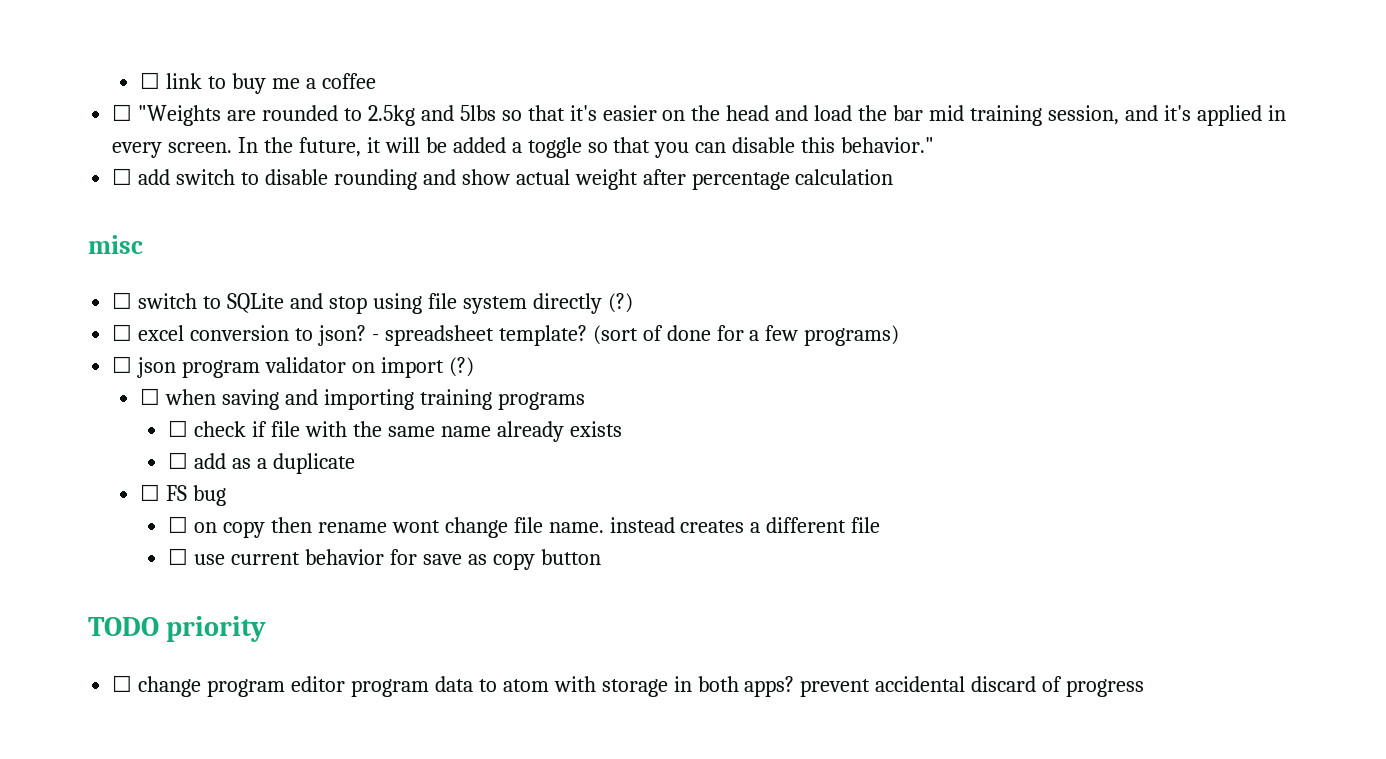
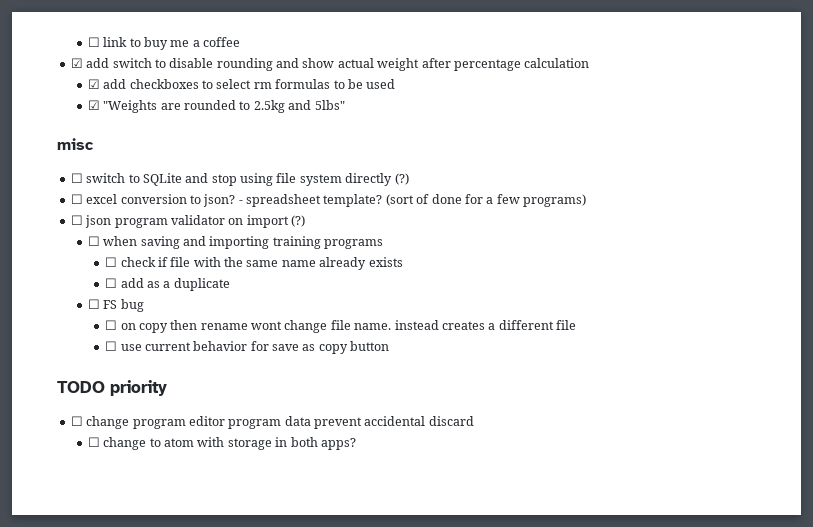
[112,104,1286,126] [112,137,935,158] [112,168,133,185] ☐ "Weights are rounded to 2.5kg and 5lbs so that it's easier on the head and load the bar mid training session, and it's applied in every screen. In the future, it will be added a toggle so that you can disable this behavior." // ☐ -> [70,58,83,68] ☑
(894, 177) none -> [87,79,396,89] [87,100,345,113] // ☑ add checkboxes to select rm formulas to be used // ☑ "Weights are rounded to 2.5kg and 5lbs"
(473, 684) none -> [314,416,474,429] [87,437,147,450] prevent accidental discard // ☐ change
[800,676,1145,697] prevent accidental discard of progress -> (356, 444) none

